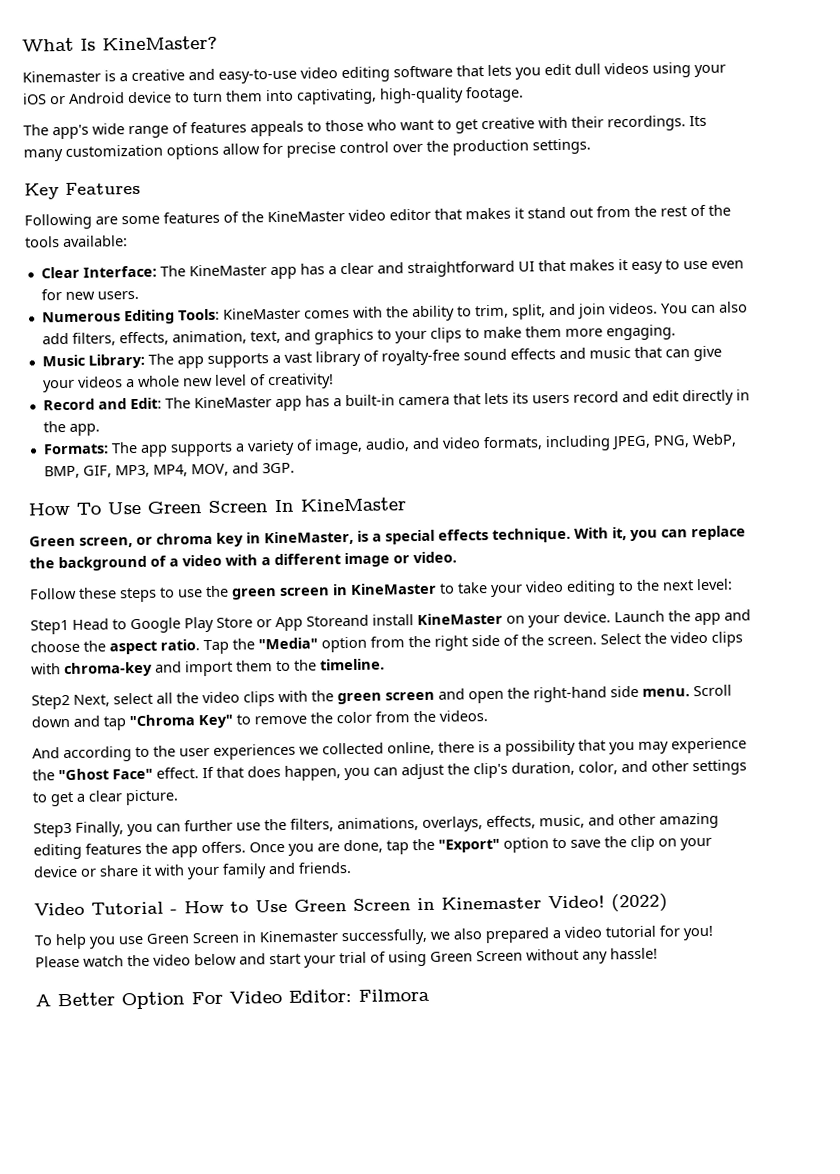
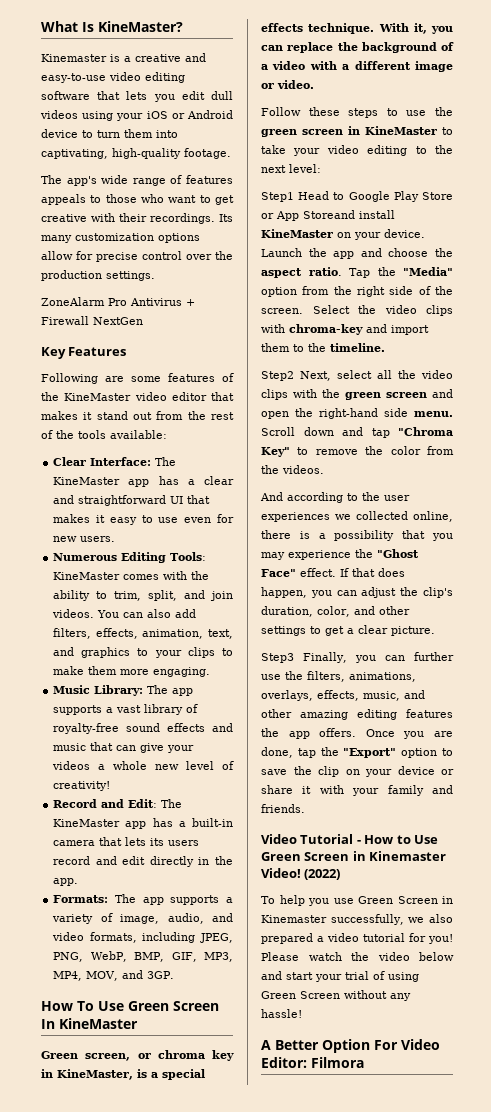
(591, 146) none -> [41,297,195,306] [41,316,143,325] // ZoneAlarm Pro Antivirus + Firewall NextGen

